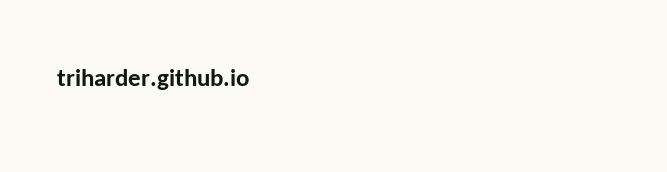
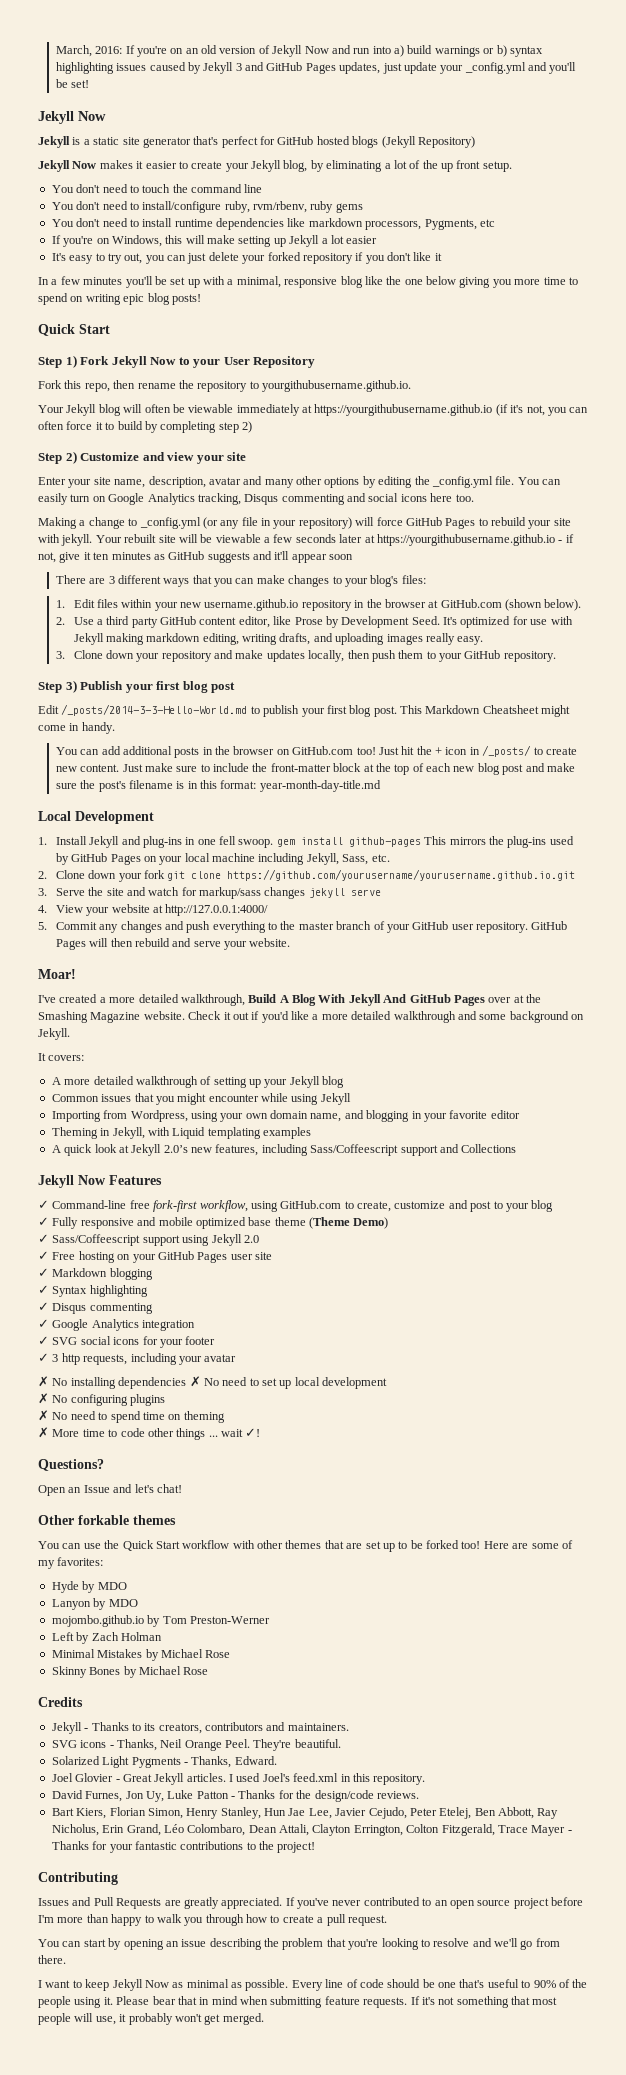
[57,69,249,90] triharder.github.io -> [55,45,543,57] [55,62,577,74] [55,79,90,88] [38,111,106,124] [38,136,475,148] [38,160,512,172] [51,184,263,193] [51,201,363,213] [51,218,495,230] [51,235,378,247] [51,252,442,264] [38,276,578,288] [38,293,201,305] [38,324,110,336] [38,355,316,368] [38,380,411,392] [38,404,589,416] [38,421,252,433] [38,451,247,464] [38,476,561,488] [38,493,474,505] [38,517,571,529] [38,534,574,546] [38,551,354,563] [55,575,426,587] [55,599,582,611] [55,616,573,628] [73,633,484,645] [55,650,556,662] [38,680,236,693] [38,704,571,717] [38,722,115,734] [55,745,577,758] [55,763,575,775] [55,780,381,792] [38,811,154,824] [38,836,574,848] [55,853,390,865] [38,869,576,882] [38,887,381,899] [38,904,269,916] [38,921,568,933] [55,938,291,950] [38,969,76,979] [38,994,541,1006] [38,1011,584,1023] [38,1028,70,1040] [38,1053,85,1061] [51,1076,345,1088] [51,1093,351,1105] [51,1110,520,1122] [51,1127,311,1139] [51,1144,517,1156] [38,1175,162,1188] [38,1200,554,1212] [38,1217,389,1229] [38,1234,259,1246] [38,1251,272,1263] [38,1268,153,1280] [38,1285,148,1297] [38,1302,153,1314] [38,1319,196,1331] [38,1336,216,1348] [38,1353,237,1365] [38,1376,388,1389] [38,1393,166,1406] [38,1410,225,1423] [38,1427,261,1440] [38,1459,104,1471] [38,1484,182,1496] [38,1515,176,1525] [38,1540,573,1552] [38,1557,104,1569] [51,1581,127,1593] [51,1598,138,1610] [51,1615,270,1627] [51,1632,162,1644] [51,1649,231,1661] [51,1666,209,1678] [38,1697,83,1707] [51,1722,349,1734] [51,1739,341,1751] [51,1756,277,1768] [51,1773,426,1785] [51,1790,419,1802] [51,1807,559,1819] [51,1824,572,1836] [51,1841,316,1853] [38,1872,118,1885] [38,1897,583,1909] [38,1914,387,1926] [38,1938,560,1950] [38,1955,66,1964] [38,1979,588,1991] [38,1996,558,2008] [38,2013,264,2025] March, 2016: If you're on an old version of Jekyll Now and run into a) build warnings or b) syntax highlighting issues caused by Jekyll 3 and GitHub Pages updates, just update your _config.yml and you'll be set! // Jekyll Now // Jekyll is a static site generator that's perfect for GitHub hosted blogs (Jekyll Repository) // Jekyll Now makes it easier to create your Jekyll blog, by eliminating a lot of the up front setup. // You don't need to touch the command line // You don't need to install/configure ruby, rvm/rbenv, ruby gems // You don't need to install runtime dependencies like markdown processors, Pygments, etc // If you're on Windows, this will make setting up Jekyll a lot easier // It's easy to try out, you can just delete your forked repository if you don't like it // In a few minutes you'll be set up with a minimal, responsive blog like the one below giving you more time to spend on writing epic blog posts! // Quick Start // Step 1) Fork Jekyll Now to your User Repository // Fork this repo, then rename the repository to yourgithubusername.github.io. // Your Jekyll blog will often be viewable immediately at https://yourgithubusername.github.io (if it's not, you can often force it to build by completing step 2) // Step 2) Customize and view your site // Enter your site name, description, avatar and many other options by editing the _config.yml file. You can easily turn on Google Analytics tracking, Disqus commenting and social icons here too. // Making a change to _config.yml (or any file in your repository) will force GitHub Pages to rebuild your site with jekyll. Your rebuilt site will be viewable a few seconds later at https://yourgithubusername.github.io - if not, give it ten minutes as GitHub suggests and it'll appear soon // There are 3 different ways that you can make changes to your blog's files: // 1. Edit files within your new username.github.io repository in the browser at GitHub.com (shown below). // 2. Use a third party GitHub content editor, like Prose by Development Seed. It's optimized for use with Jekyll making markdown editing, writing drafts, and uploading images really easy. // 3. Clone down your repository and make updates locally, then push them to your GitHub repository. // Step 3) Publish your first blog post // Edit /_posts/2014-3-3-Hello-World.md to publish your first blog post. This Markdown Cheatsheet might come in handy. // You can add additional posts in the browser on GitHub.com too! Just hit the + icon in /_posts/ to create new content. Just make sure to include the front-matter block at the top of each new blog post and make sure the post's filename is in this format: year-month-day-title.md // Local Development // 1. Install Jekyll and plug-ins in one fell swoop. gem install github-pages This mirrors the plug-ins used by GitHub Pages on your local machine including Jekyll, Sass, etc. // 2. Clone down your fork git clone https://github.com/yourusername/yourusername.github.io.git // 3. Serve the site and watch for markup/sass changes jekyll serve // 4. View your website at http://127.0.0.1:4000/ // 5. Commit any changes and push everything to the master branch of your GitHub user repository. GitHub Pages will then rebuild and serve your website. // Moar! // I've created a more detailed walkthrough, Build A Blog With Jekyll And GitHub Pages over at the Smashing Magazine website. Check it out if you'd like a more detailed walkthrough and some background on Jekyll. // It covers: // A more detailed walkthrough of setting up your Jekyll blog // Common issues that you might encounter while using Jekyll // Importing from Wordpress, using your own domain name, and blogging in your favorite editor // Theming in Jekyll, with Liquid templating examples // A quick look at Jekyll 2.0’s new features, including Sass/Coffeescript support and Collections // Jekyll Now Features // ✓ Command-line free fork-first workflow, using GitHub.com to create, customize and post to your blog // ✓ Fully responsive and mobile optimized base theme (Theme Demo) // ✓ Sass/Coffeescript support using Jekyll 2.0 // ✓ Free hosting on your GitHub Pages user site // ✓ Markdown blogging // ✓ Syntax highlighting // ✓ Disqus commenting // ✓ Google Analytics integration // ✓ SVG social icons for your footer // ✓ 3 http requests, including your avatar // ✗ No installing dependencies ✗ No need to set up local development // ✗ No configuring plugins // ✗ No need to spend time on theming // ✗ More time to code other things ... wait ✓! // Questions? // Open an Issue and let's chat! // Other forkable themes // You can use the Quick Start workflow with other themes that are set up to be forked too! Here are some of my favorites: // Hyde by MDO // Lanyon by MDO // mojombo.github.io by Tom Preston-Werner // Left by Zach Holman // Minimal Mistakes by Michael Rose // Skinny Bones by Michael Rose // Credits // Jekyll - Thanks to its creators, contributors and maintainers. // SVG icons - Thanks, Neil Orange Peel. They're beautiful. // Solarized Light Pygments - Thanks, Edward. // Joel Glovier - Great Jekyll articles. I used Joel's feed.xml in this repository. // David Furnes, Jon Uy, Luke Patton - Thanks for the design/code reviews. // Bart Kiers, Florian Simon, Henry Stanley, Hun Jae Lee, Javier Cejudo, Peter Etelej, Ben Abbott, Ray Nicholus, Erin Grand, Léo Colombaro, Dean Attali, Clayton Errington, Colton Fitzgerald, Trace Mayer - Thanks for your fantastic contributions to the project! // Contributing // Issues and Pull Requests are greatly appreciated. If you've never contributed to an open source project before I'm more than happy to walk you through how to create a pull request. // You can start by opening an issue describing the problem that you're looking to resolve and we'll go from there. // I want to keep Jekyll Now as minimal as possible. Every line of code should be one that's useful to 90% of the people using it. Please bear that in mind when submitting feature requests. If it's not something that most people will use, it probably won't get merged.

